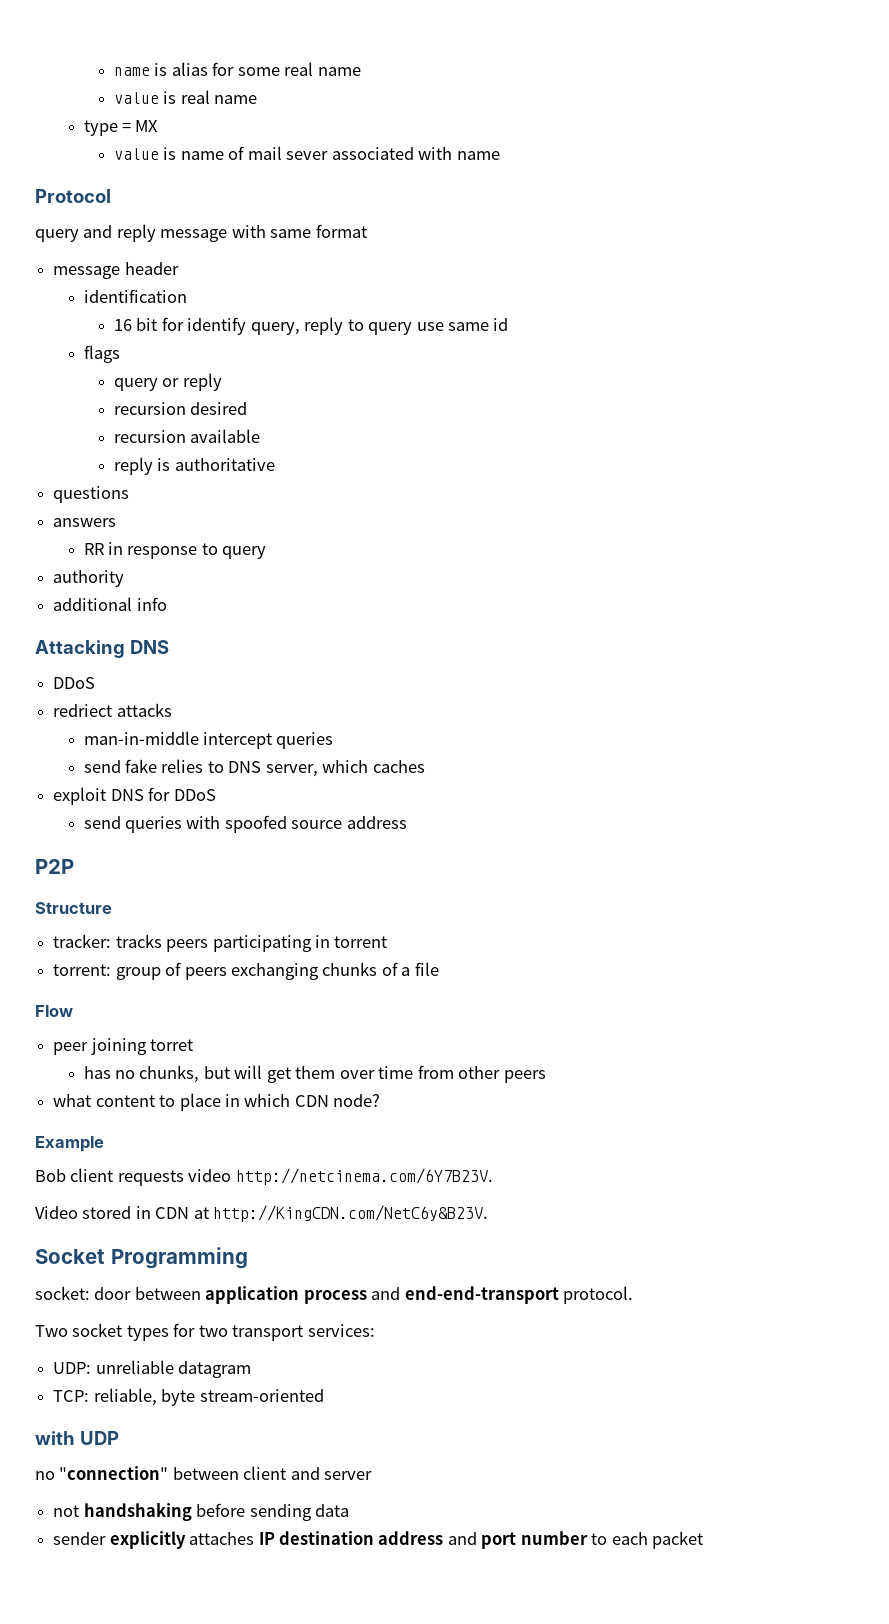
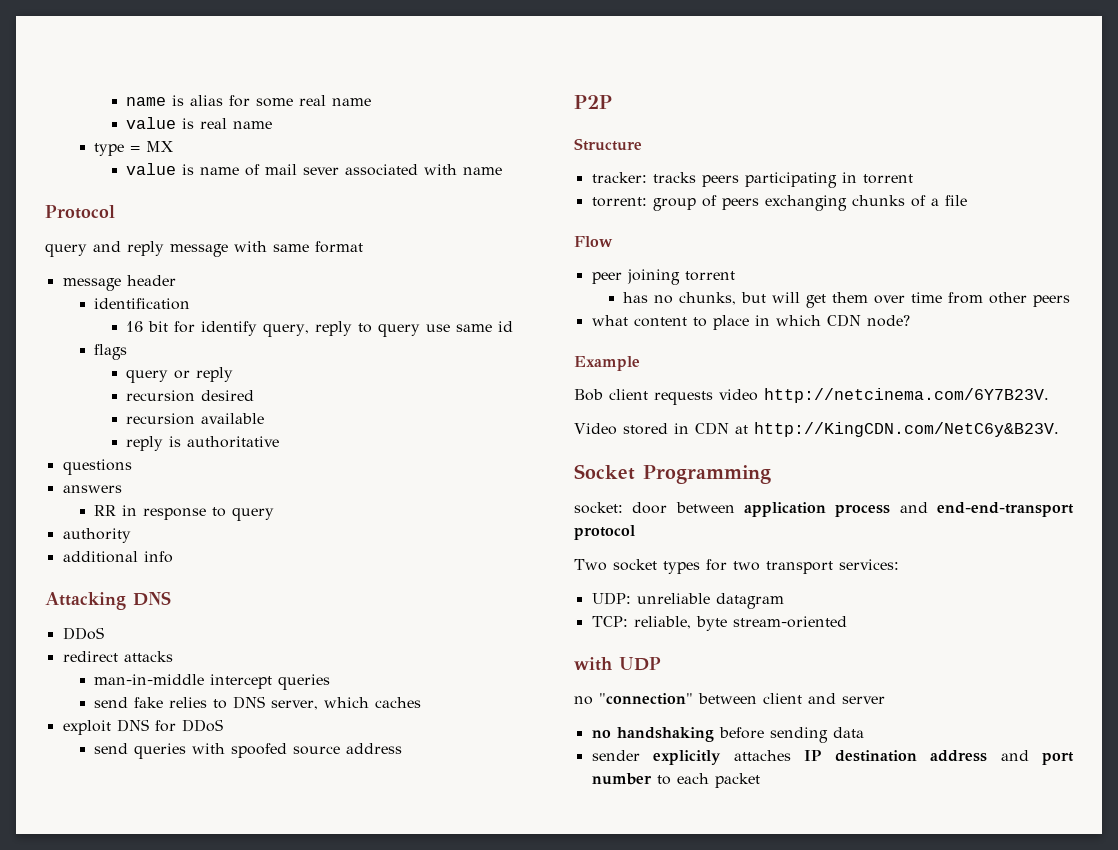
[53,704,113,717] redriect -> [62,651,118,662] redirect
[150,1039,194,1051] torret -> [684,271,735,281] torrent
[563,1286,634,1304] protocol. -> [574,525,635,540] protocol
[53,1505,80,1517] not -> [591,730,611,738] no

